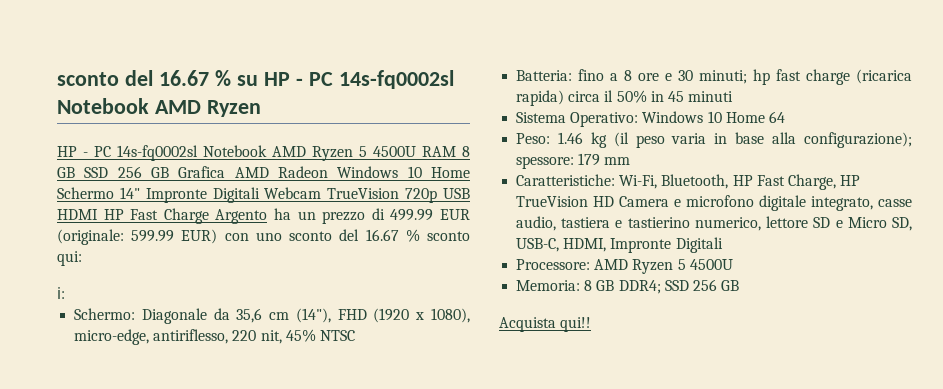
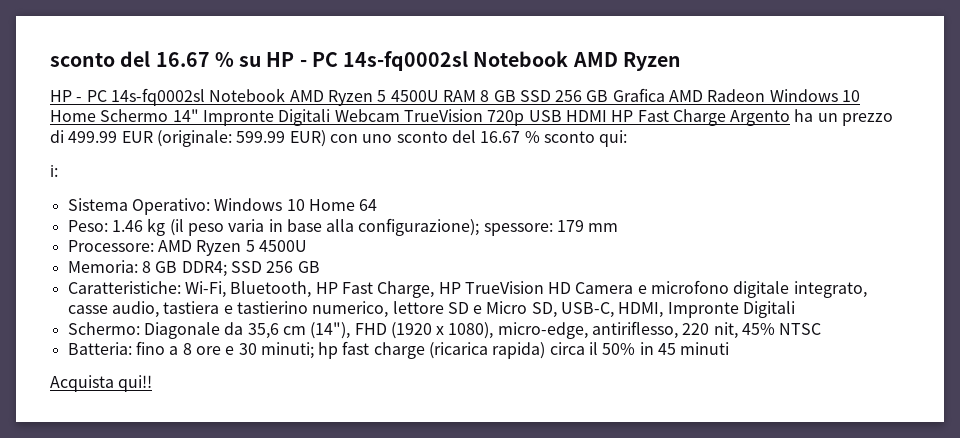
(65, 293) none -> [67,198,378,215] [67,218,619,236] [67,240,307,256] [67,260,320,277] [67,280,867,298] [67,301,796,318] // Sistema Operativo: Windows 10 Home 64 // Peso: 1.46 kg (il peso varia in base alla configurazione); spessore: 179 mm // Processore: AMD Ryzen 5 4500U // Memoria: 8 GB DDR4; SSD 256 GB // Caratteristiche: Wi-Fi, Bluetooth, HP Fast Charge, HP TrueVision HD Camera e microfono digitale integrato, casse audio, tastiera e tastierino numerico, lettore SD e Micro SD, USB-C, HDMI, Impronte Digitali
[516,111,785,127] [516,132,912,148] [516,153,631,169] [516,174,861,190] [516,195,912,211] [516,216,912,231] [516,237,723,253] [516,259,733,274] [516,279,740,294] // Sistema Operativo: Windows 10 Home 64 // Peso: 1.46 kg (il peso varia in base alla configurazione); spessore: 179 mm // Caratteristiche: Wi-Fi, Bluetooth, HP Fast Charge, HP TrueVision HD Camera e microfono digitale integrato, casse audio, tastiera e tastierino numerico, lettore SD e Micro SD, USB-C, HDMI, Impronte Digitali // Processore: AMD Ryzen 5 4500U // Memoria: 8 GB DDR4; SSD 256 GB -> (730, 348) none

